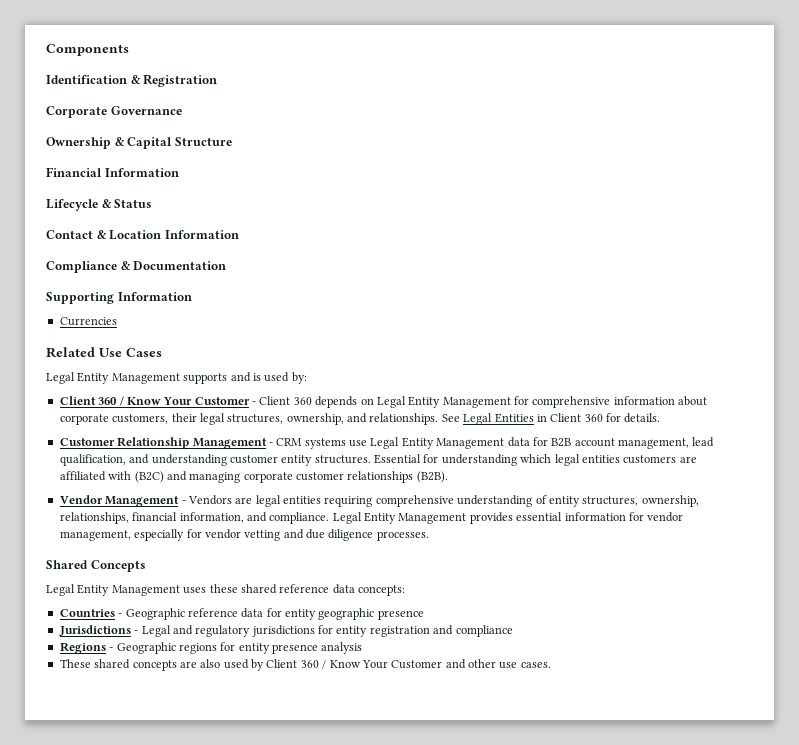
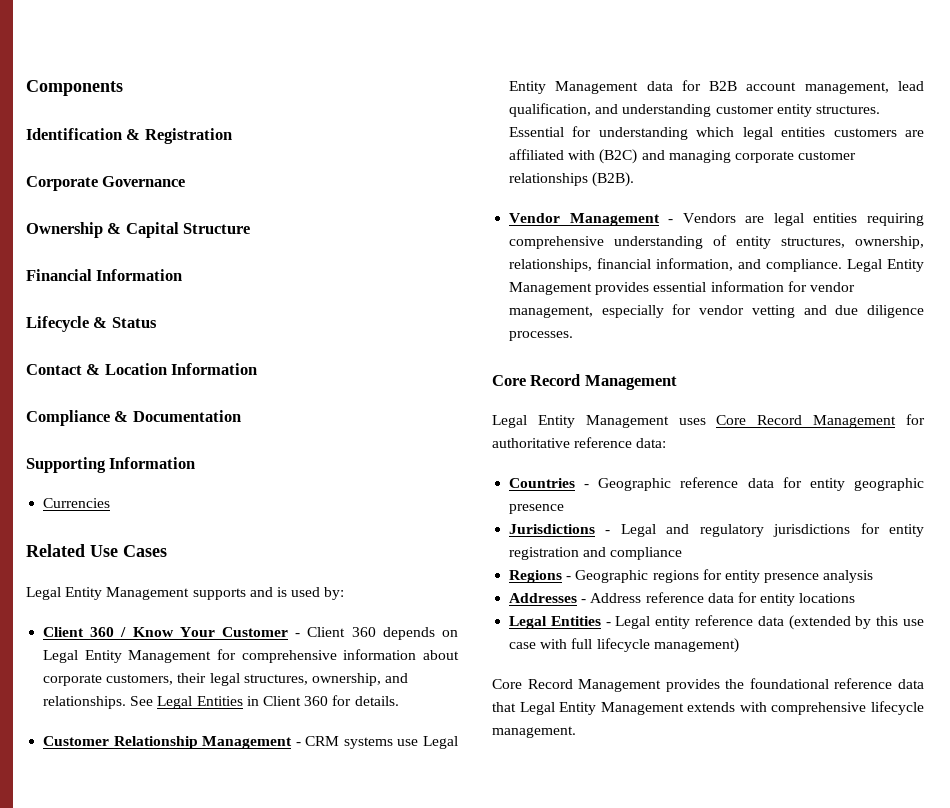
[46,560,146,572] Shared Concepts -> [492,374,677,390] Core Record Management
[209,584,405,596] these shared reference data concepts: -> [716,414,925,428] [492,437,667,448] Core Record Management for authoritative reference data:
[59,659,551,671] These shared concepts are also used by Client 360 / Know Your Customer and other use cases. -> [509,592,856,606] [509,615,924,630] [509,638,739,653] [492,678,924,692] [492,701,924,715] [492,726,576,738] Addresses - Address reference data for entity locations // Legal Entities - Legal entity reference data (extended by this use case with full lifecycle management) // Core Record Management provides the foundational reference data that Legal Entity Management extends with comprehensive lifecycle management.

